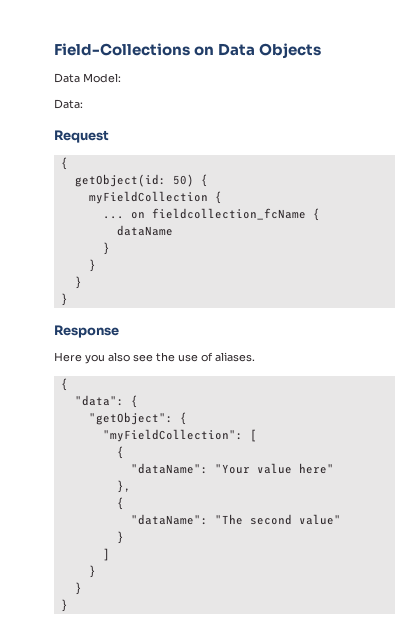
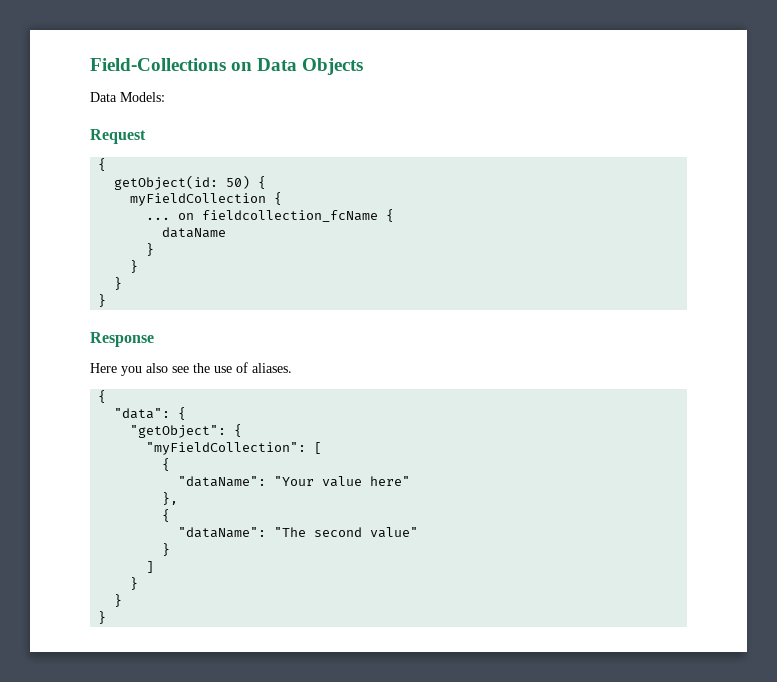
[83,73,121,83] [54,99,83,109] Model: // Data: -> [120,92,165,102] Models:

